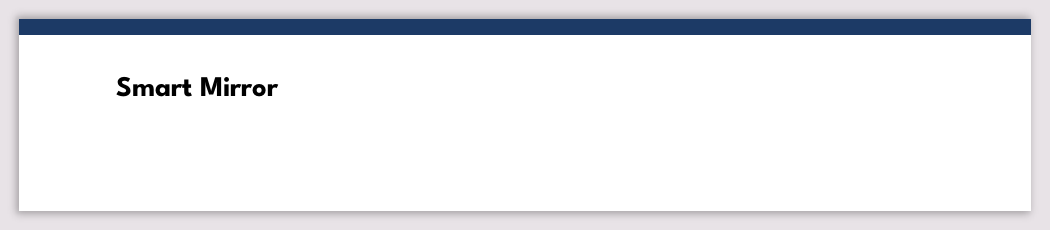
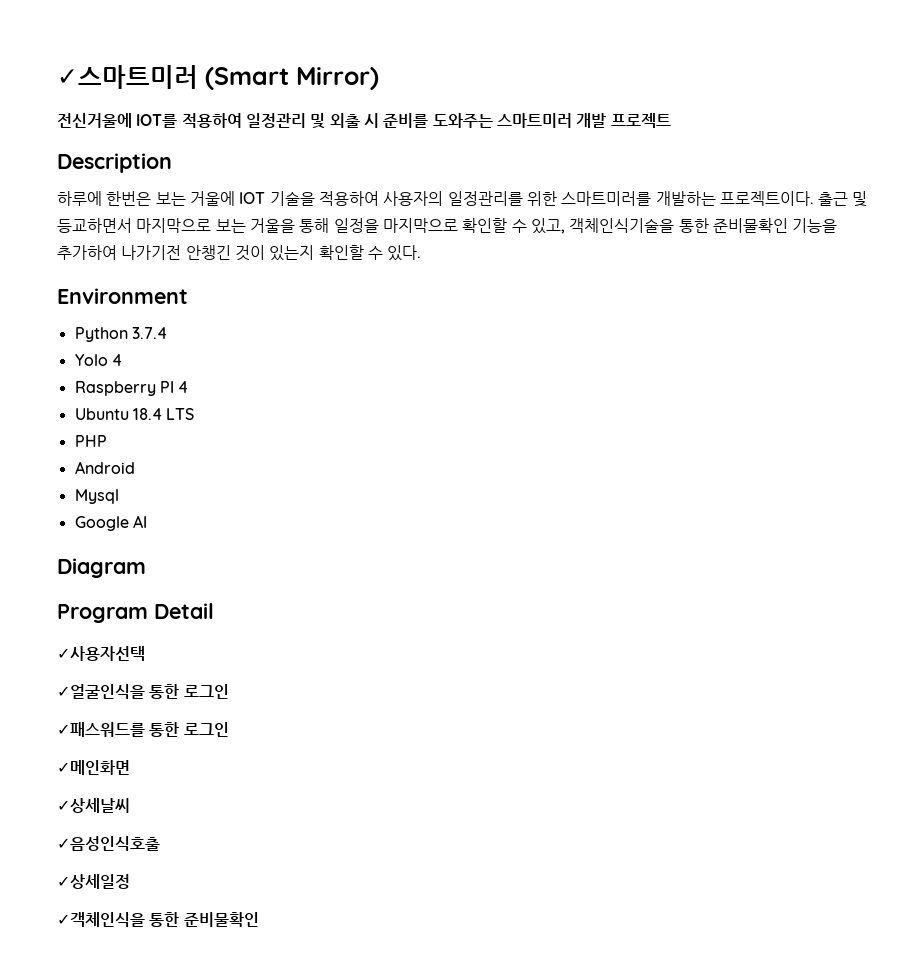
[116,76,279,97] Smart Mirror -> [57,65,379,90] [57,113,671,129] [57,153,172,173] [57,191,868,207] [57,218,838,234] [57,245,422,261] [57,288,188,304] [74,327,167,342] [74,354,122,366] [74,381,189,396] [74,408,195,420] [74,435,107,447] [74,461,135,474] [74,489,119,504] [74,515,147,531] [57,558,146,578] [57,603,214,623] [57,646,145,661] [57,684,229,699] [57,722,229,737] [57,760,130,775] [57,798,130,813] [57,836,160,851] [57,874,130,889] [57,912,259,927] ✓스마트미러 (Smart Mirror) // 전신거울에 IOT를 적용하여 일정관리 및 외출 시 준비를 도와주는 스마트미러 개발 프로젝트 // Description // 하루에 한번은 보는 거울에 IOT 기술을 적용하여 사용자의 일정관리를 위한 스마트미러를 개발하는 프로젝트이다. 출근 및 등교하면서 마지막으로 보는 거울을 통해 일정을 마지막으로 확인할 수 있고, 객체인식기술을 통한 준비물확인 기능을 추가하여 나가기전 안챙긴 것이 있는지 확인할 수 있다. // Environment // Python 3.7.4 // Yolo 4 // Raspberry PI 4 // Ubuntu 18.4 LTS // PHP // Android // Mysql // Google AI // Diagram // Program Detail // ✓사용자선택 // ✓얼굴인식을 통한 로그인 // ✓패스워드를 통한 로그인 // ✓메인화면 // ✓상세날씨 // ✓음성인식호출 // ✓상세일정 // ✓객체인식을 통한 준비물확인

